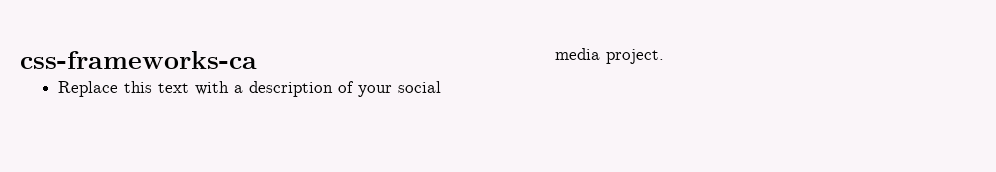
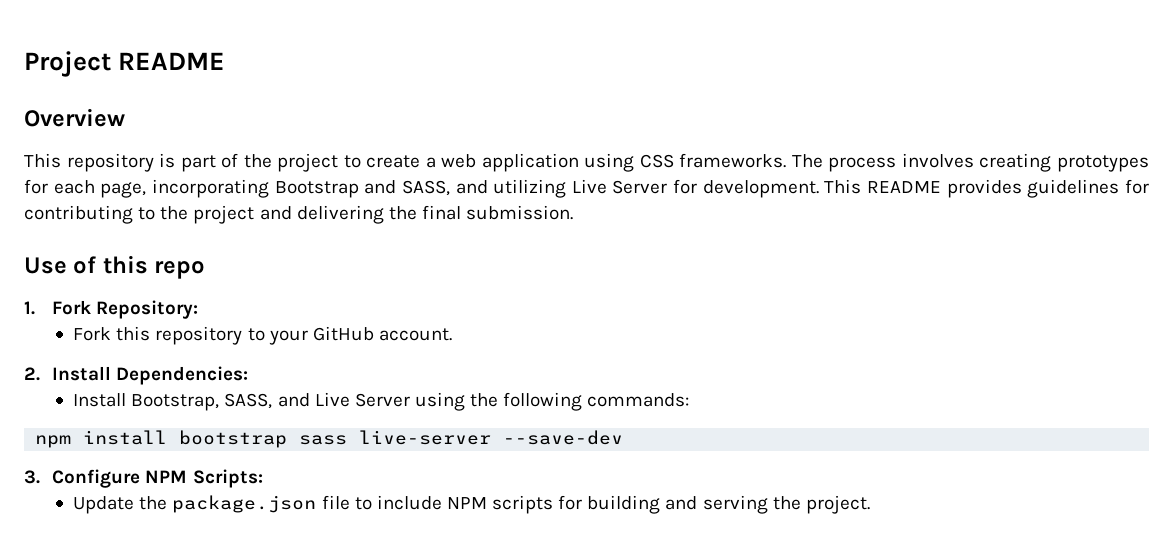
[20,51,257,69] [57,81,441,97] [554,48,600,60] css-frameworks-ca // Replace this text with a description of your social media -> [24,51,226,77] [24,108,125,127] [24,153,1149,172] [24,179,1149,198] [24,205,574,224] [24,255,206,279] [24,300,199,319] [73,326,452,345] [24,366,249,385] [73,392,690,411] [35,430,624,448] [24,469,263,488] [73,495,801,514] Project README // Overview // This repository is part of the project to create a web application using CSS frameworks. The process involves creating prototypes for each page, incorporating Bootstrap and SASS, and utilizing Live Server for development. This README provides guidelines for contributing to the project and delivering the final submission. // Use of this repo // 1. Fork Repository: // Fork this repository to your GitHub account. // 2. Install Dependencies: // Install Bootstrap, SASS, and Live Server using the following commands: // npm install bootstrap sass live-server --save-dev // 3. Configure NPM Scripts: // Update the package.json file to include NPM scripts for building and serving the

